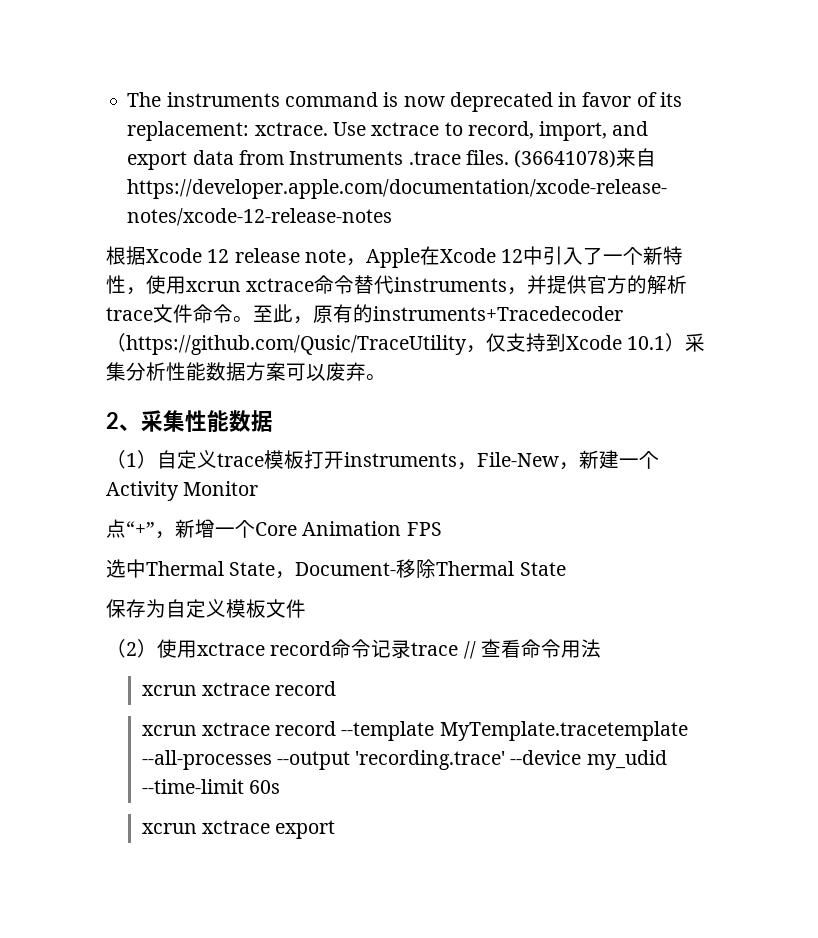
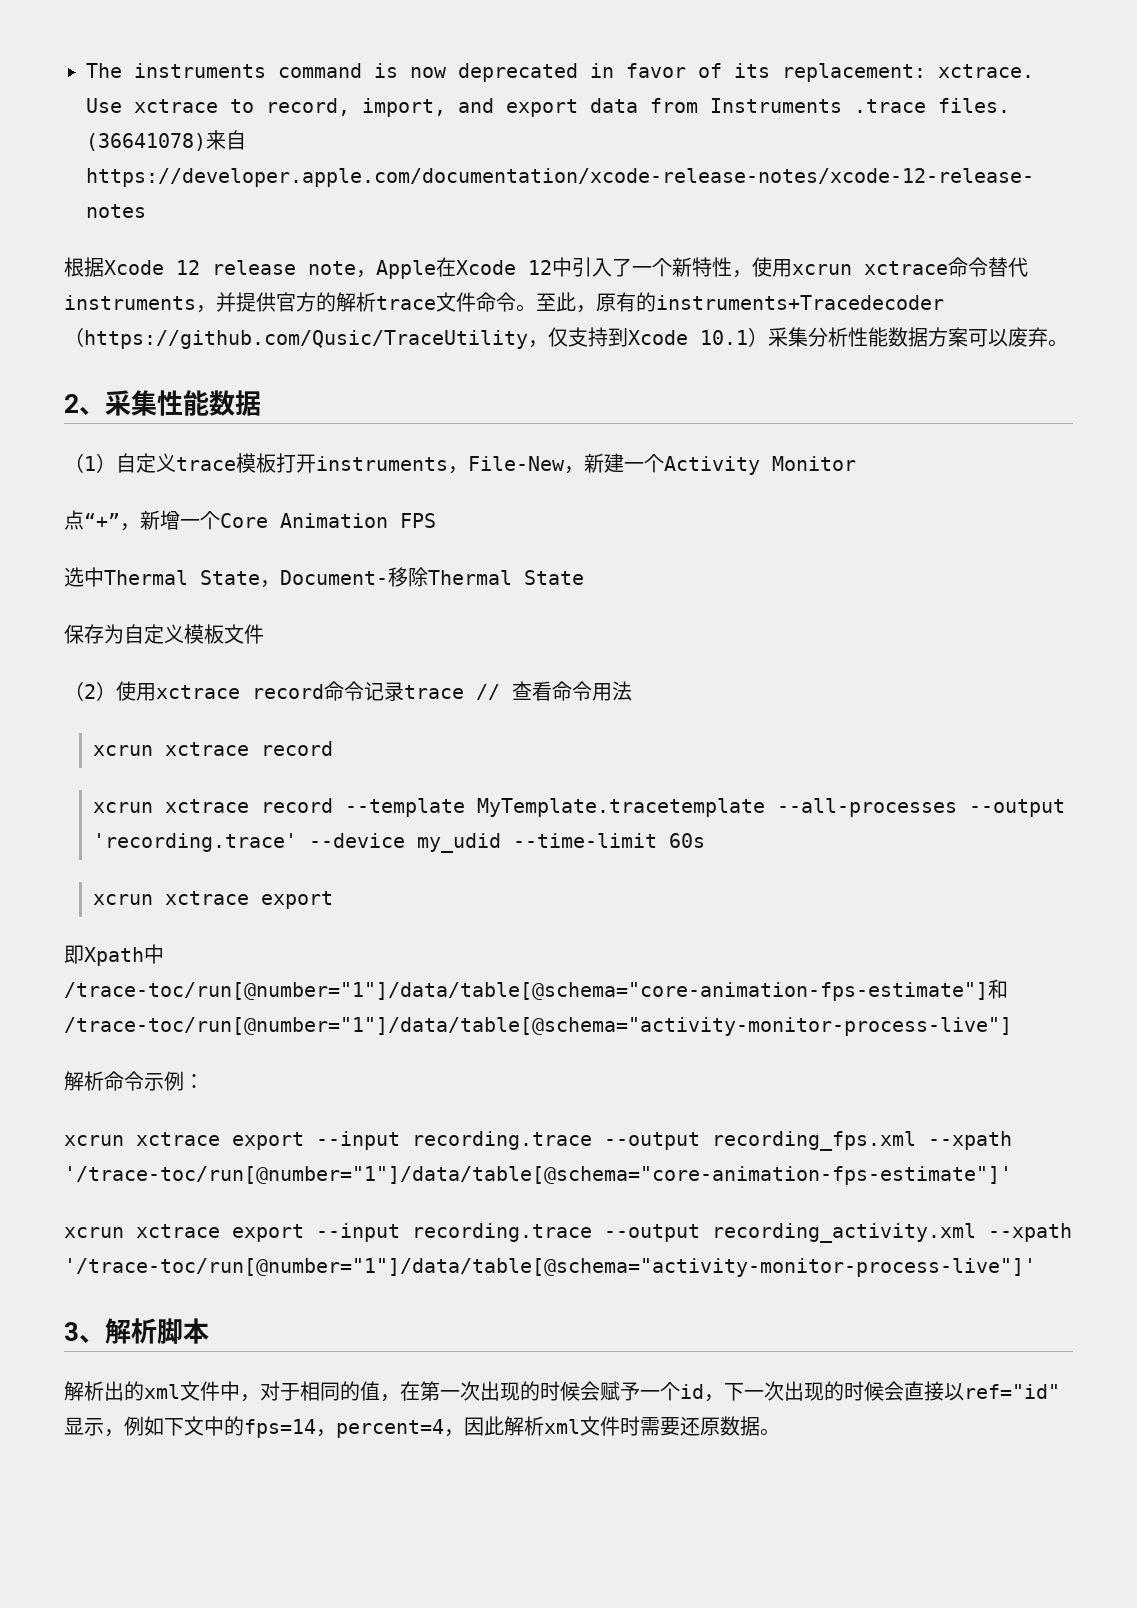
(336, 829) none -> [64,944,164,966] [64,979,1008,1001] [64,1017,1012,1036] [64,1071,204,1091] [64,1131,1012,1151] [64,1166,1012,1185] [64,1223,1072,1243] [64,1258,1036,1277] [64,1318,209,1344] [64,1381,1060,1402] [64,1416,780,1438] // 即Xpath中/trace-toc/run[@number="1"]/data/table[@schema="core-animation-fps-estimate"]和/trace-toc/run[@number="1"]/data/table[@schema="activity-monitor-process-live"] // 解析命令示例： // xcrun xctrace export --input recording.trace --output recording_fps.xml --xpath '/trace-toc/run[@number="1"]/data/table[@schema="core-animation-fps-estimate"]' // xcrun xctrace export --input recording.trace --output recording_activity.xml --xpath '/trace-toc/run[@number="1"]/data/table[@schema="activity-monitor-process-live"]' // 3、解析脚本 // 解析出的xml文件中，对于相同的值，在第一次出现的时候会赋予一个id，下一次出现的时候会直接以ref="id"显示，例如下文中的fps=14，percent=4，因此解析xml文件时需要还原数据。

